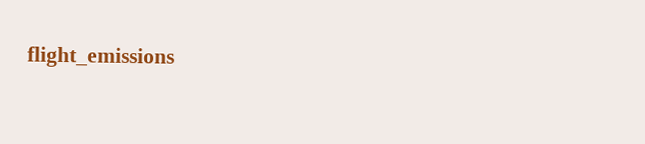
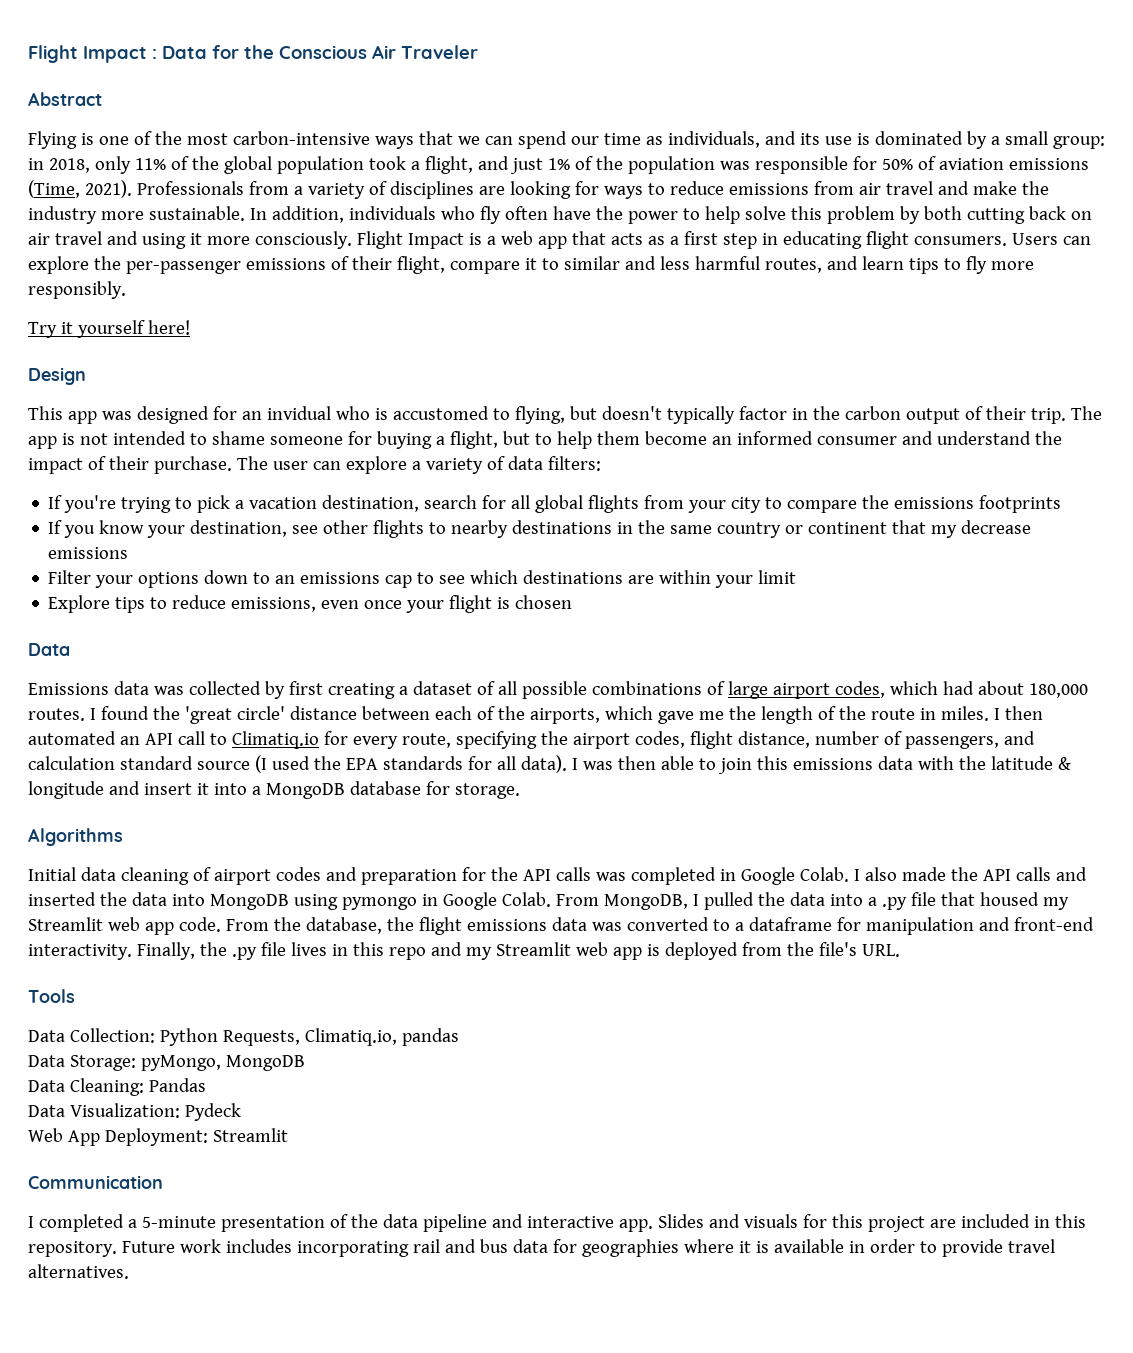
[27,46,175,69] flight_emissions -> [28,45,478,63] [28,92,102,106] [28,131,1105,149] [28,156,1089,174] [28,180,1049,199] [28,206,1092,224] [28,231,1091,249] [28,256,1034,274] [28,281,126,299] [28,320,190,338] [28,367,86,385] [28,406,1102,424] [28,431,1062,449] [28,456,601,474] [48,495,1062,513] [48,520,1032,538] [48,547,129,559] [48,570,797,588] [48,595,573,613] [28,643,70,656] [28,681,1088,699] [28,706,1043,724] [28,731,1035,749] [28,755,1071,774] [28,781,520,799] [28,828,123,846] [28,867,1087,885] [28,892,1069,910] [28,917,1094,935] [28,942,900,960] [28,989,75,1003] [28,1028,459,1046] [28,1055,305,1071] [28,1078,206,1096] [28,1103,241,1121] [28,1128,288,1146] [28,1175,163,1189] [28,1214,1086,1232] [28,1239,1055,1257] [28,1264,129,1279] Flight Impact : Data for the Conscious Air Traveler // Abstract // Flying is one of the most carbon-intensive ways that we can spend our time as individuals, and its use is dominated by a small group: in 2018, only 11% of the global population took a flight, and just 1% of the population was responsible for 50% of aviation emissions (Time, 2021). Professionals from a variety of disciplines are looking for ways to reduce emissions from air travel and make the industry more sustainable. In addition, individuals who fly often have the power to help solve this problem by both cutting back on air travel and using it more consciously. Flight Impact is a web app that acts as a first step in educating flight consumers. Users can explore the per-passenger emissions of their flight, compare it to similar and less harmful routes, and learn tips to fly more responsibly. // Try it yourself here! // Design // This app was designed for an invidual who is accustomed to flying, but doesn't typically factor in the carbon output of their trip. The app is not intended to shame someone for buying a flight, but to help them become an informed consumer and understand the impact of their purchase. The user can explore a variety of data filters: // If you're trying to pick a vacation destination, search for all global flights from your city to compare the emissions footprints // If you know your destination, see other flights to nearby destinations in the same country or continent that my decrease emissions // Filter your options down to an emissions cap to see which destinations are within your limit // Explore tips to reduce emissions, even once your flight is chosen // Data // Emissions data was collected by first creating a dataset of all possible combinations of large airport codes, which had about 180,000 routes. I found the 'great circle' distance between each of the airports, which gave me the length of the route in miles. I then automated an API call to Climatiq.io for every route, specifying the airport codes, flight distance, number of passengers, and calculation standard source (I used the EPA standards for all data). I was then able to join this emissions data with the latitude & longitude and insert it into a MongoDB database for storage. // Algorithms // Initial data cleaning of airport codes and preparation for the API calls was completed in Google Colab. I also made the API calls and inserted the data into MongoDB using pymongo in Google Colab. From MongoDB, I pulled the data into a .py file that housed my Streamlit web app code. From the database, the flight emissions data was converted to a dataframe for manipulation and front-end interactivity. Finally, the .py file lives in this repo and my Streamlit web app is deployed from the file's URL. // Tools // Data Collection: Python Requests, Climatiq.io, pandas // Data Storage: pyMongo, MongoDB // Data Cleaning: Pandas // Data Visualization: Pydeck // Web App Deployment: Streamlit // Communication // I completed a 5-minute presentation of the data pipeline and interactive app. Slides and visuals for this project are included in this repository. Future work includes incorporating rail and bus data for geographies where it is available in order to provide travel alternatives.

